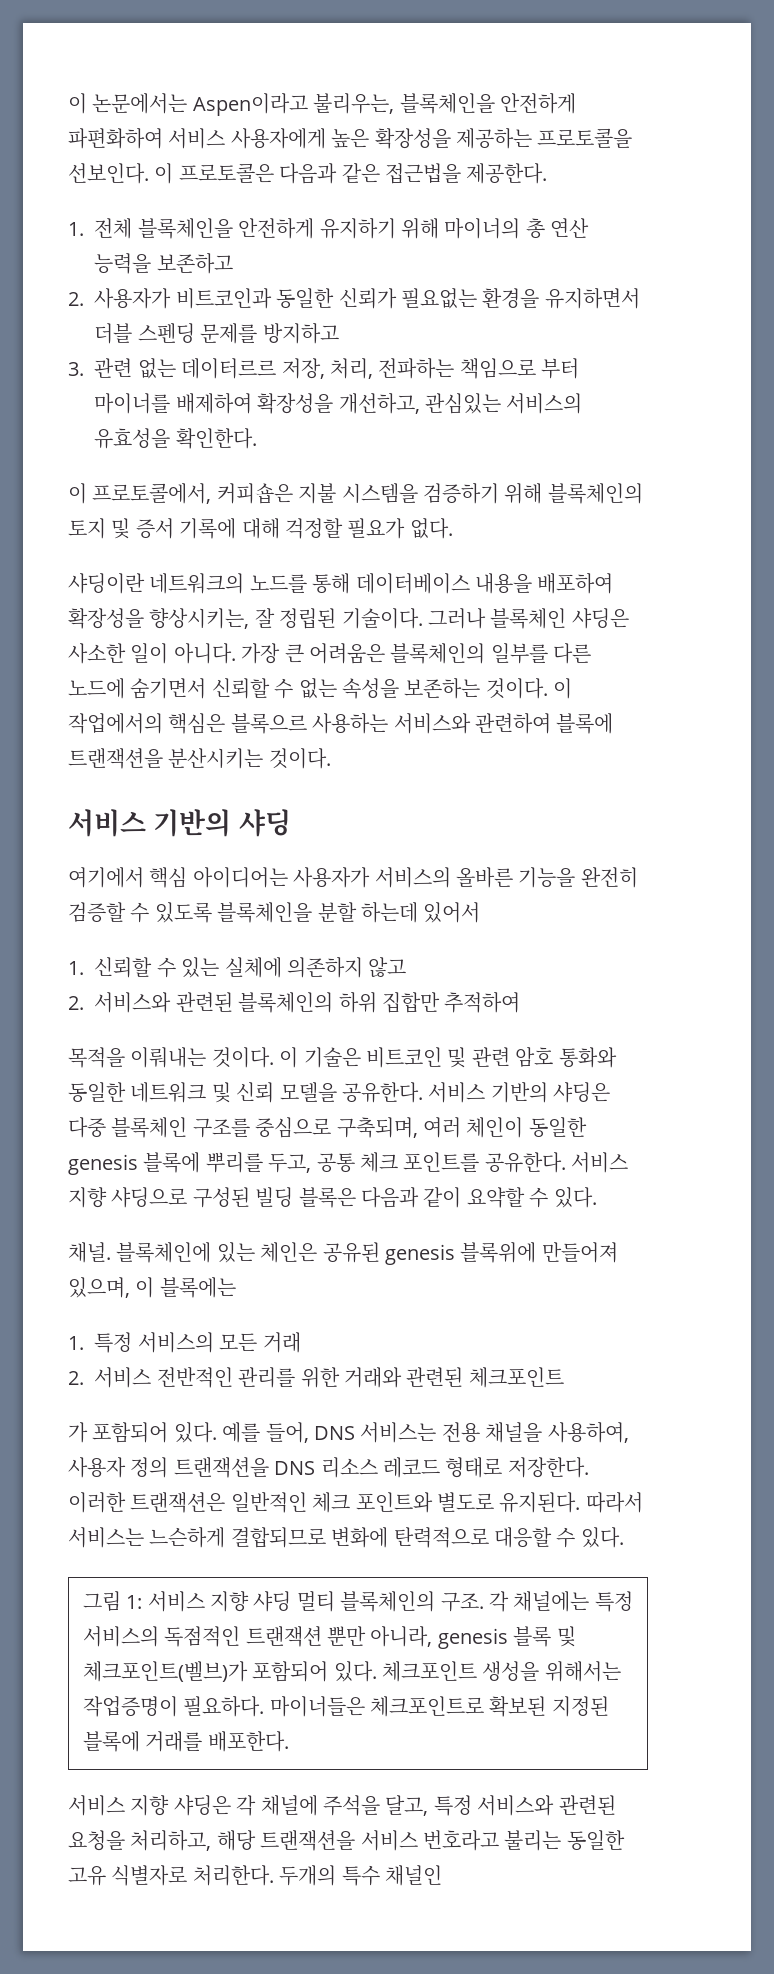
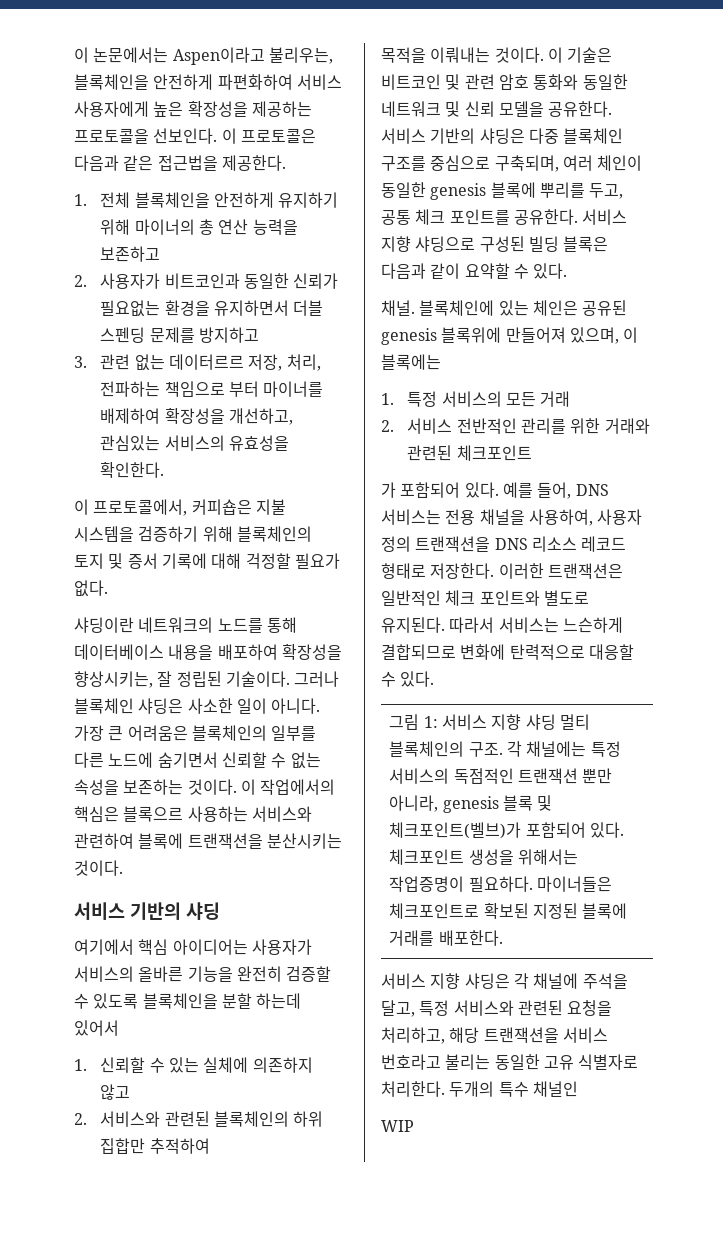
(442, 1875) none -> [381,1120,414,1132] // WIP

